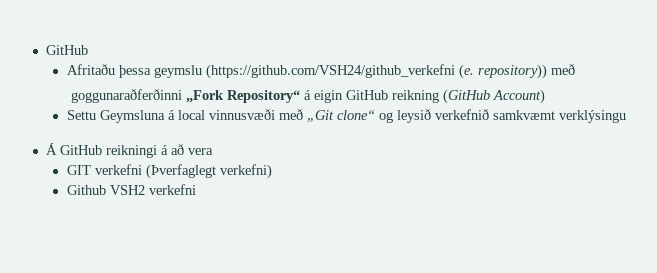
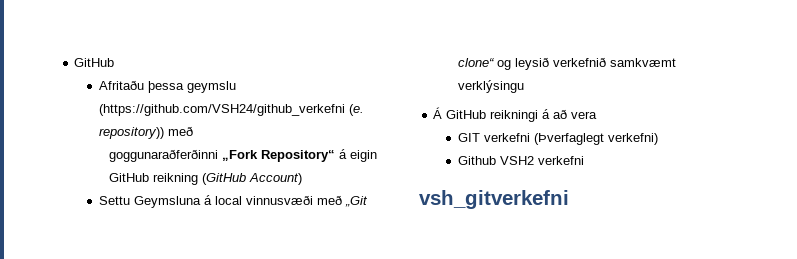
(196, 189) none -> [419,190,569,209] // vsh_gitverkefni

